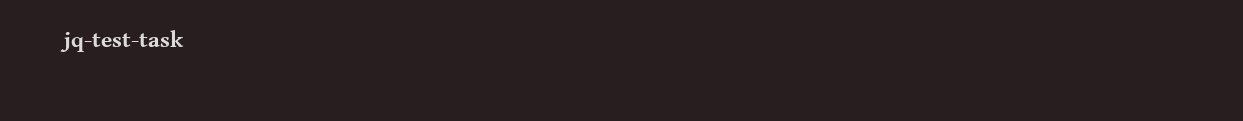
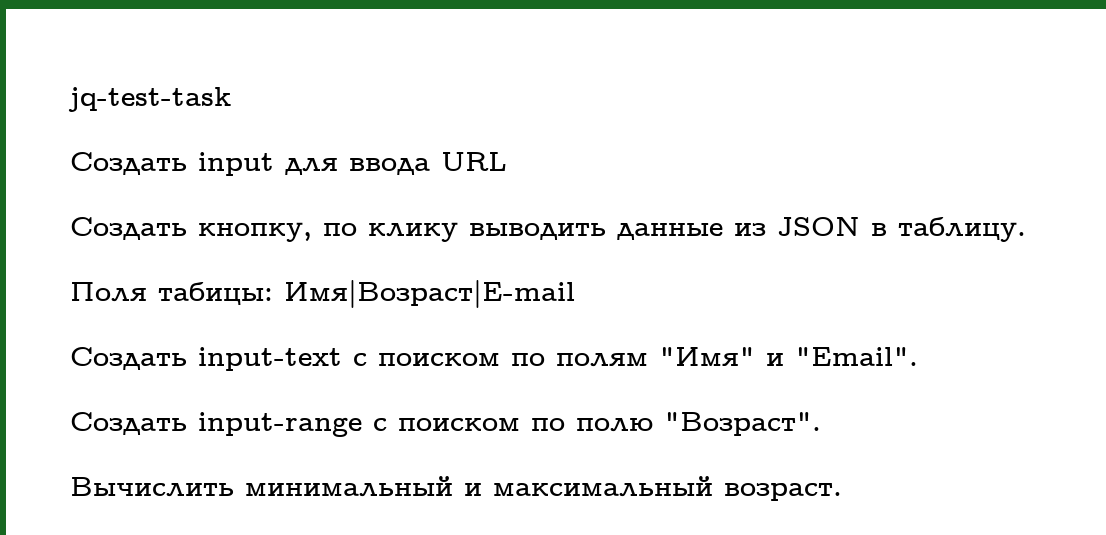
(184, 41) none -> [70,152,507,176] [70,217,1026,242] [70,280,575,308] [70,347,918,371] [70,412,821,437] [70,476,842,501] // Создать input для ввода URL // Создать кнопку, по клику выводить данные из JSON в таблицу. // Поля табицы: Имя|Возраст|E-mail // Создать input-text с поиском по полям "Имя" и "Email". // Создать input-range с поиском по полю "Возраст". // Вычислить минимальный и максимальный возраст.

